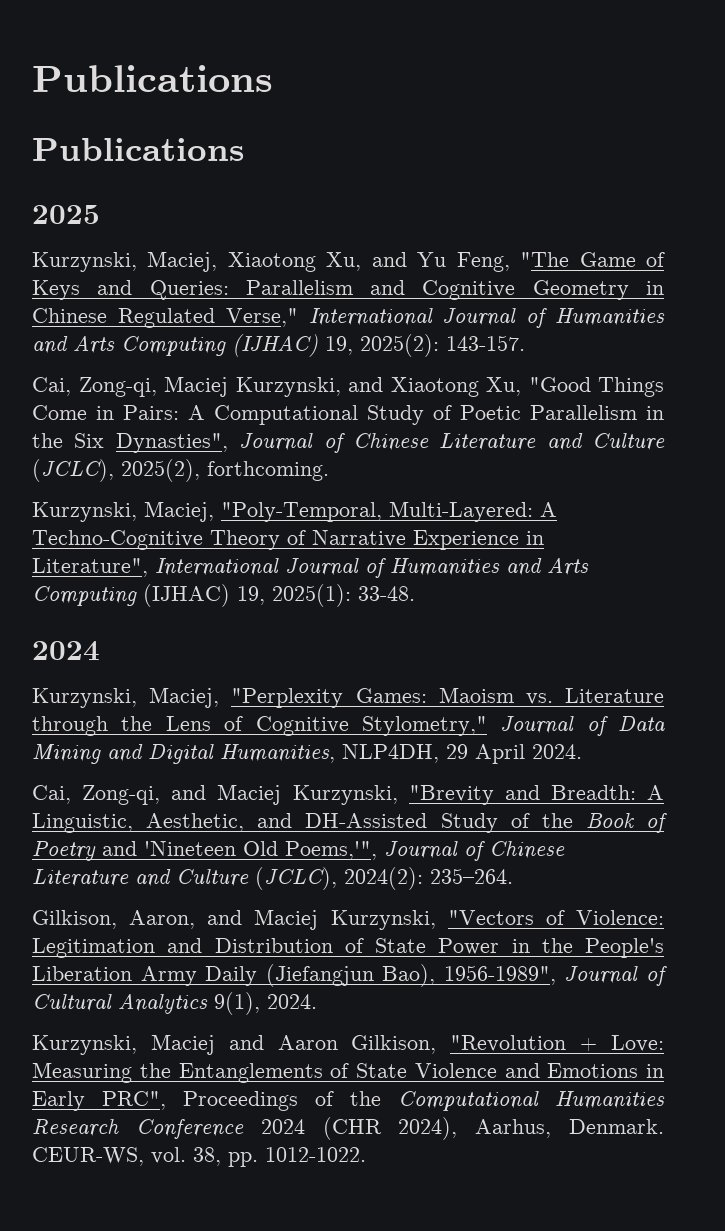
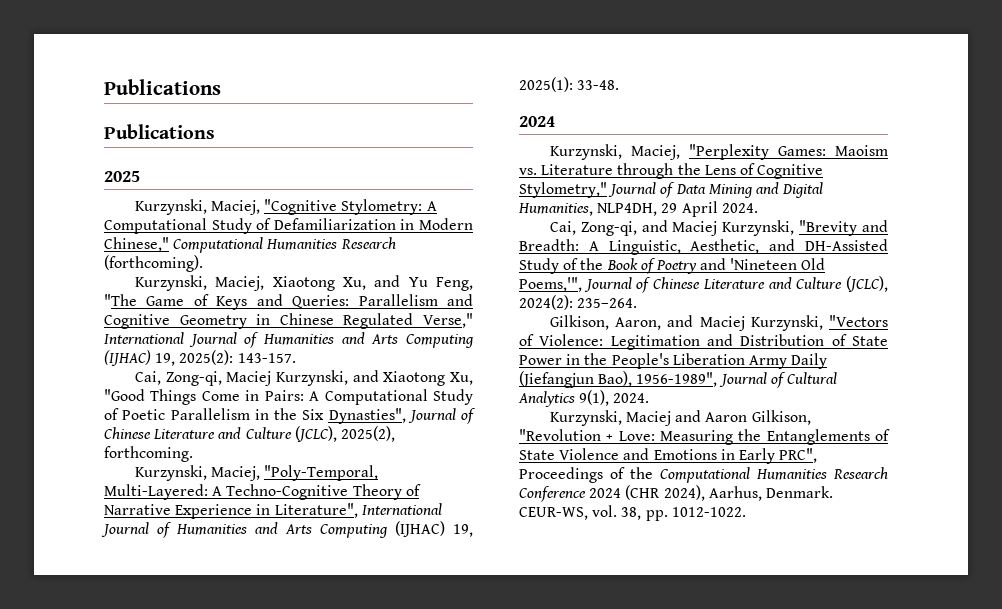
(100, 214) none -> [134,199,437,215] [104,218,473,234] [104,237,396,253] [104,255,203,272] // Kurzynski, Maciej, "Cognitive Stylometry: A Computational Study of Defamiliarization in Modern Chinese," Computational Humanities Research (forthcoming).

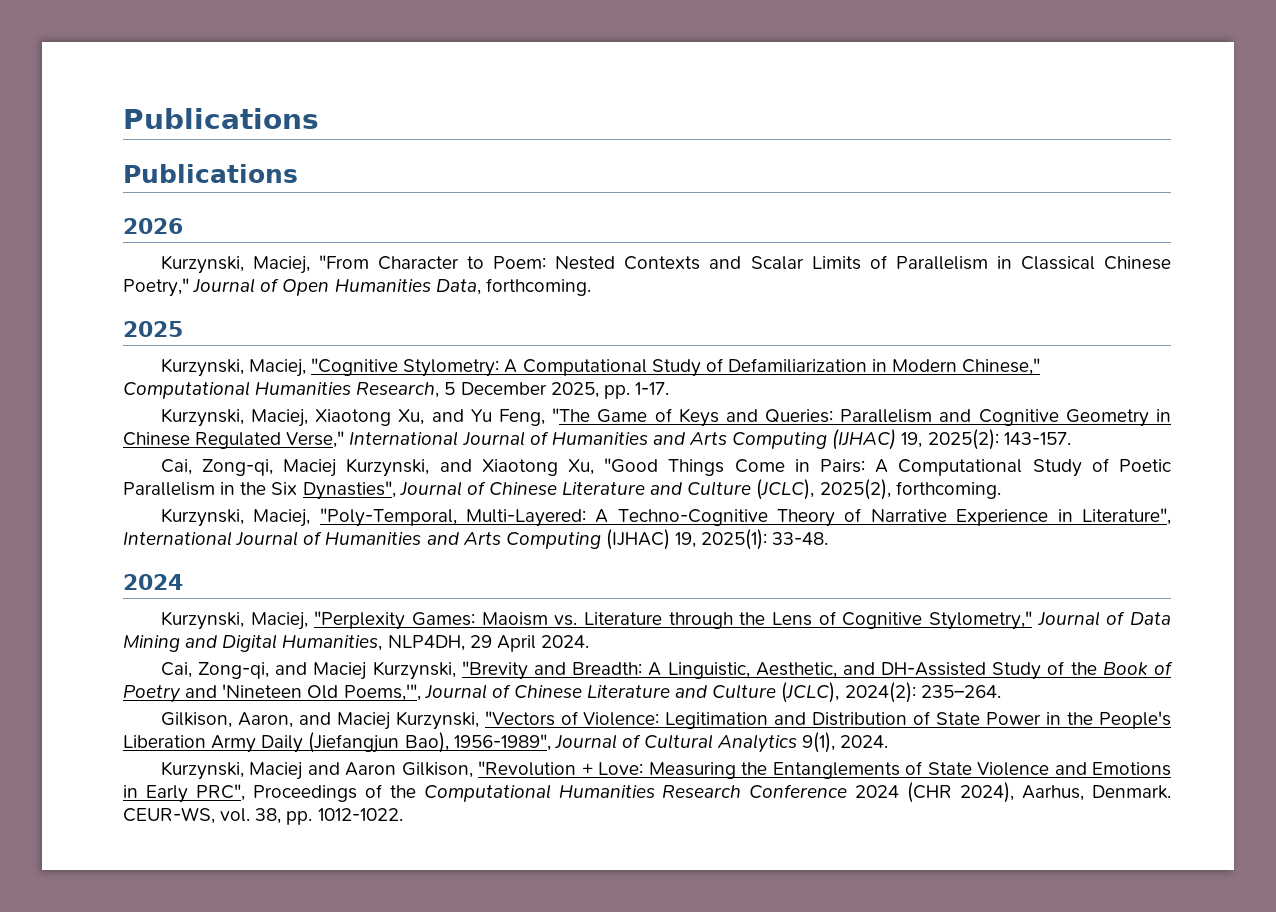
(215, 131) none -> [123,218,183,234] [160,255,1171,274] [123,278,591,297] // 2026 // Kurzynski, Maciej, "From Character to Poem: Nested Contexts and Scalar Limits of Parallelism in Classical Chinese Poetry," Journal of Open Humanities Data, forthcoming.
[340,237,396,249] [104,255,203,272] Research (forthcoming). -> [356,382,669,399] Research, 5 December 2025, pp. 1-17.

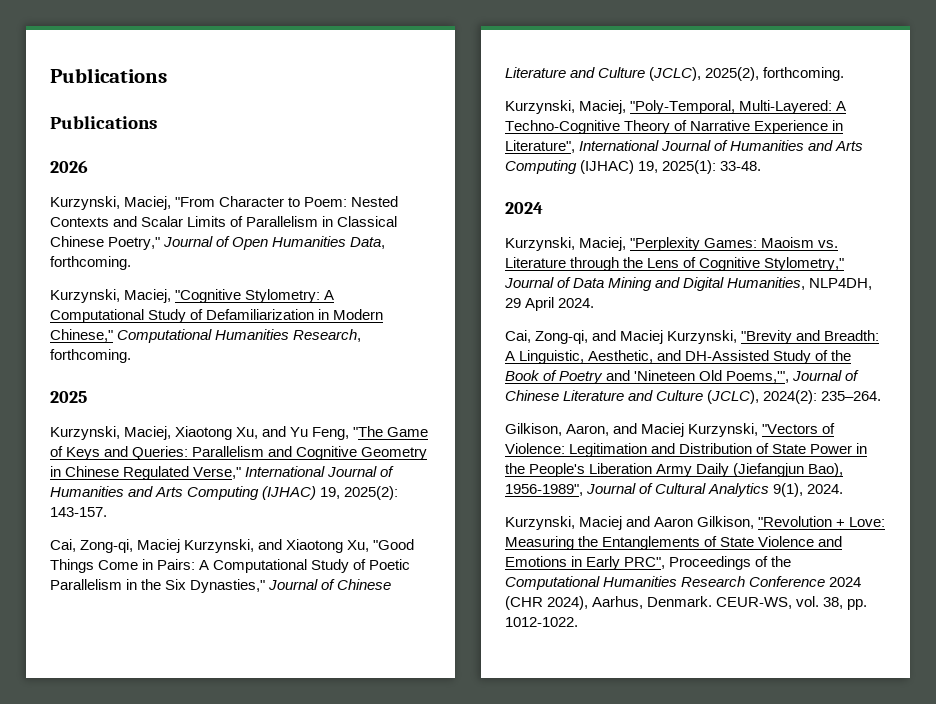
[123,321,183,337] // 2025 -> (131, 263) none
[444,382,669,399] 5 December 2025, pp. 1-17. -> [50,349,131,363] [50,391,87,403] forthcoming. // 2025
[302,481,396,500] Dynasties", -> [190,579,266,593] Dynasties,"

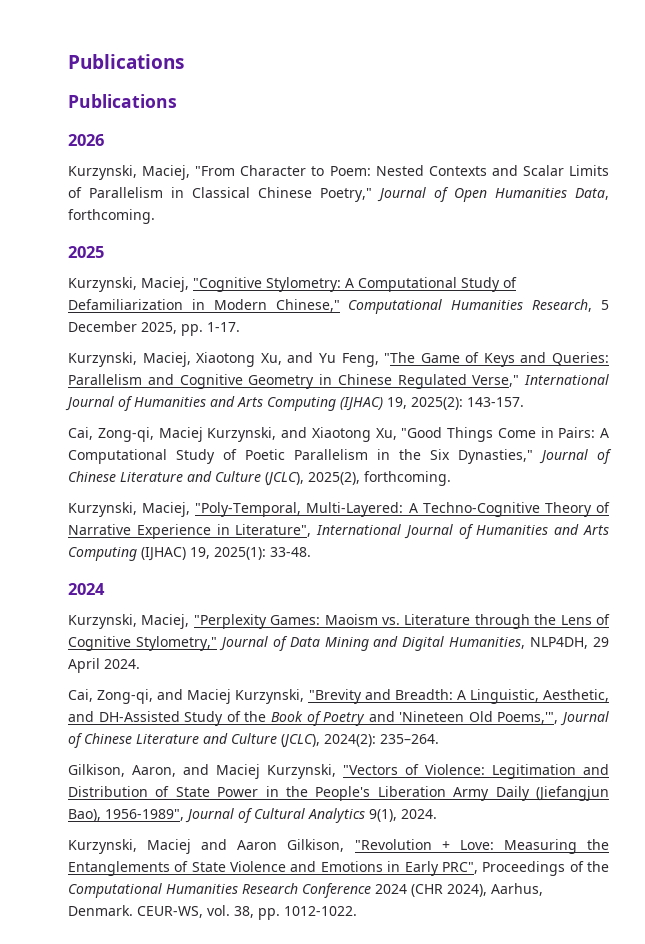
(131, 263) none -> [68,246,104,258] // 2025
[50,349,131,363] [50,391,87,403] forthcoming. // 2025 -> [601,300,609,310] [68,321,240,336] 5 December 2025, pp. 1-17.

